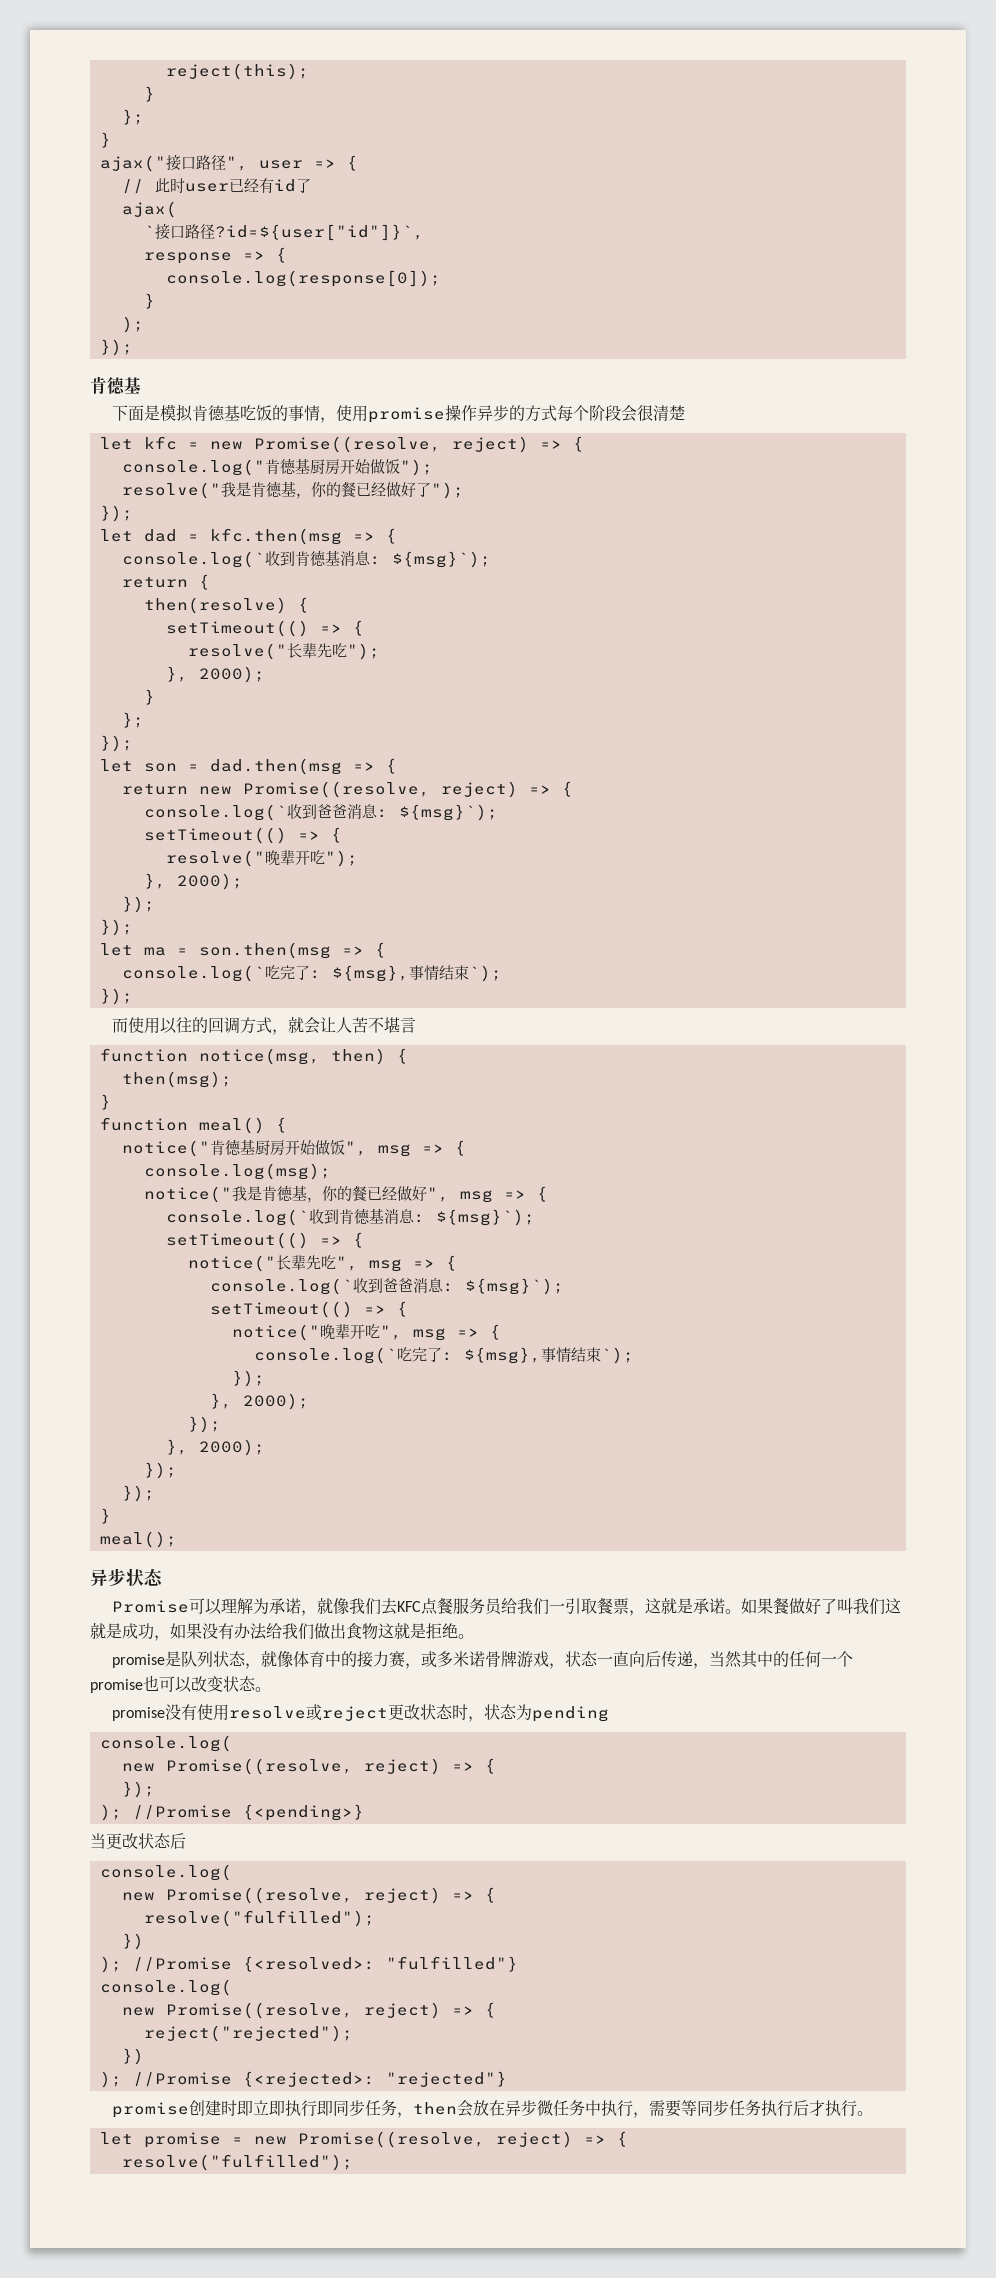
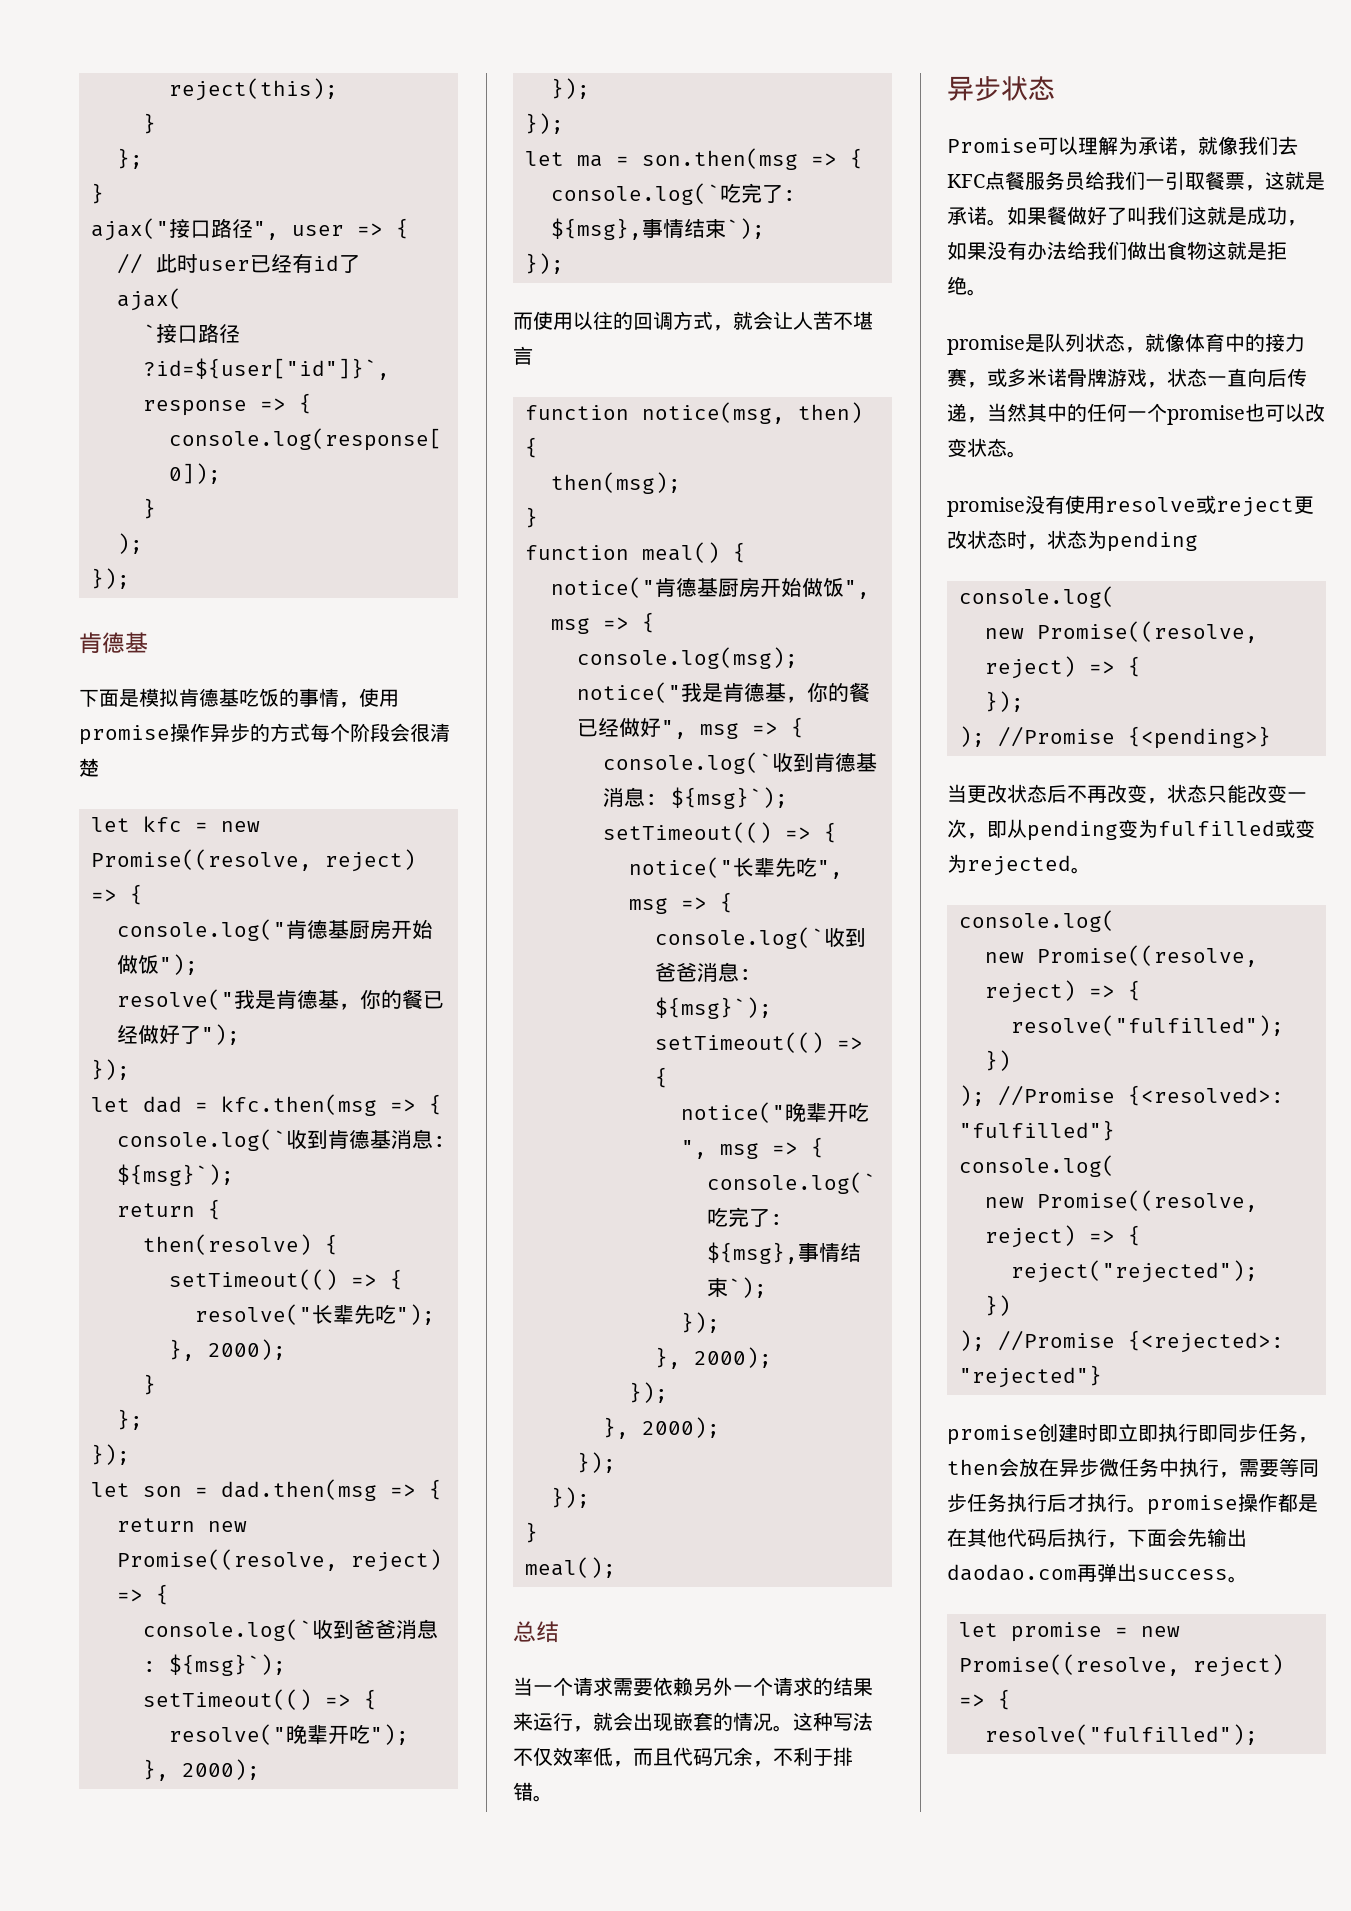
(177, 1539) none -> [513,1621,559,1643] [513,1677,873,1696] [513,1712,873,1732] [513,1747,853,1767] [513,1782,553,1802] // 总结 // 当一个请求需要依赖另外一个请求的结果来运行，就会出现嵌套的情况。这种写法不仅效率低，而且代码冗余，不利于排错。
(186, 1841) none -> [1067,784,1307,804] [947,819,1315,841] [947,854,1091,876] 不再改变，状态只能改变一次，即从pending变为fulfilled或变为rejected。
(874, 2113) none -> [1147,1493,1318,1515] [947,1528,1247,1548] [947,1563,1248,1583] promise操作都是在其他代码后执行，下面会先输出daodao.com再弹出success。

